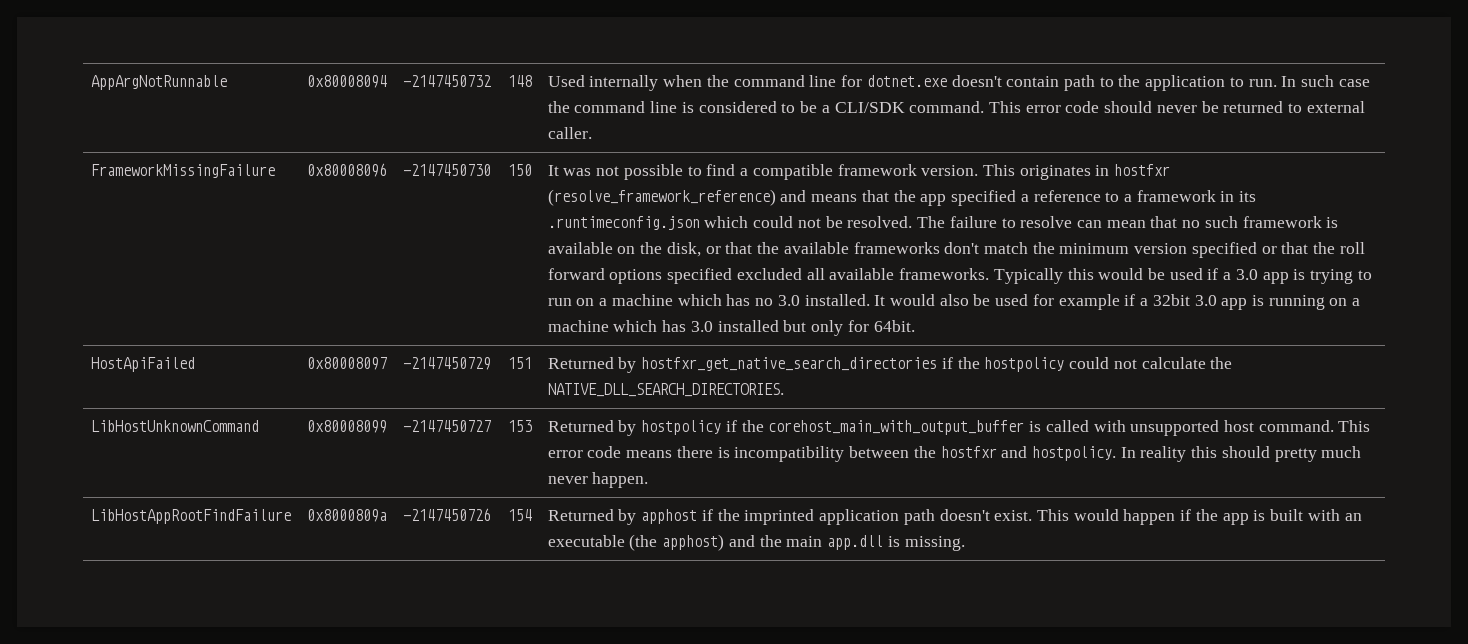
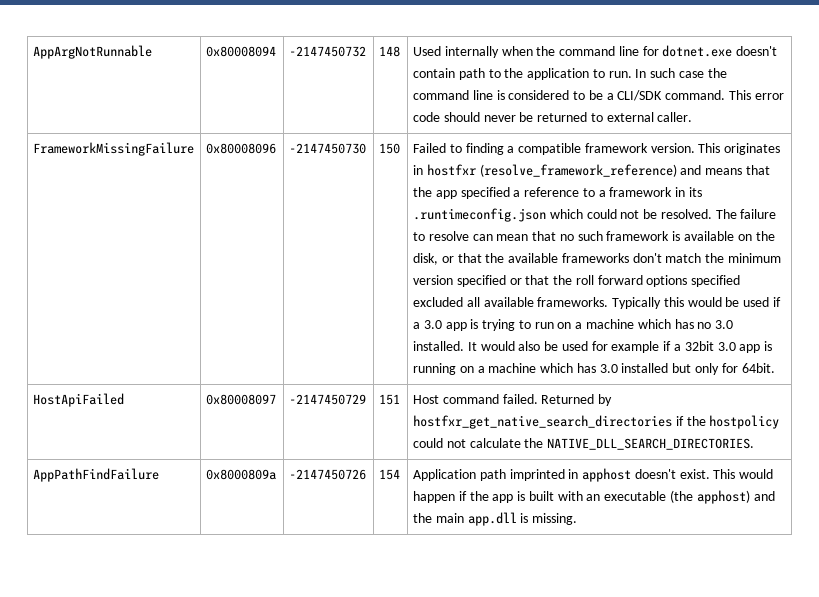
[547,164,736,180] It was not possible to find -> [412,143,504,155] Failed to finding
(532, 363) none -> [412,394,538,404] Host command failed.
[90,420,259,432] [306,420,387,433] [402,420,491,432] [507,420,532,432] [547,420,1371,436] [547,446,1362,462] [547,472,649,488] [90,509,291,524] [306,509,387,522] [402,508,491,521] [507,509,532,521] [547,509,935,525] LibHostUnknownCommand | 0x80008099 | -2147450727 | 153 | Returned by hostpolicy if the corehost_main_with_output_buffer is called with unsupported host command. This error code means there is incompatibility between the hostfxr and hostpolicy. In reality this should pretty much never happen. // LibHostAppRootFindFailure | 0x8000809a | -2147450726 | 154 | Returned by apphost if the imprinted application path -> [32,468,159,482] [205,469,276,480] [288,469,366,480] [378,469,400,480] [412,468,632,482] AppPathFindFailure | 0x8000809a | -2147450726 | 154 | Application path imprinted in apphost

